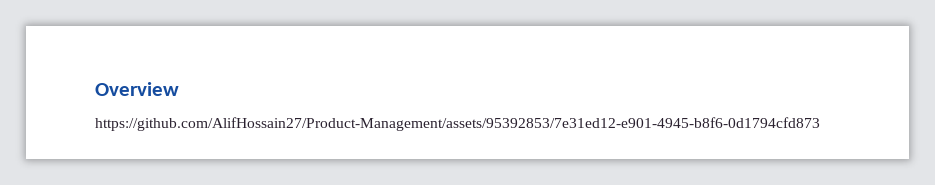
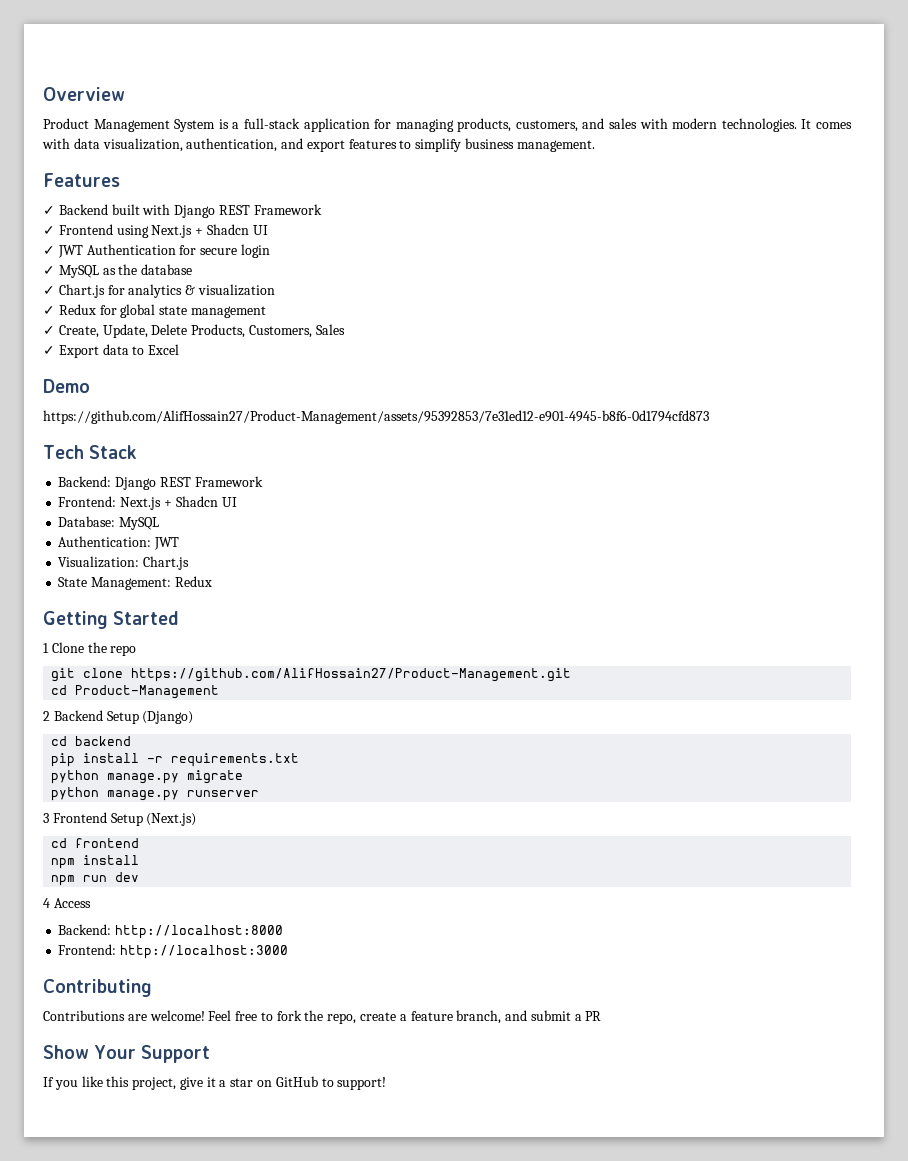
[95,117,820,131] https://github.com/AlifHossain27/Product-Management/assets/95392853/7e31ed12-e901-4945-b8f6-0d1794cfd873 -> [43,118,853,132] [42,138,595,152] [43,173,120,187] [43,204,322,218] [43,224,268,238] [43,244,270,258] [43,264,193,278] [43,284,275,298] [43,304,266,318] [43,324,345,338] [43,344,180,358] [43,379,90,393] [43,410,709,424] [43,445,138,459] [58,476,263,490] [58,496,237,510] [58,516,160,530] [58,536,180,550] [58,556,190,570] [58,576,212,590] [43,611,180,629] [43,642,137,656] [51,668,572,682] [51,685,220,699] [43,710,194,724] [51,736,132,746] [51,753,300,767] [51,770,244,784] [51,787,260,801] [43,812,197,826] [51,838,140,848] [51,855,140,869] [51,872,140,886] [43,898,91,908] [58,924,284,939] [58,944,289,959] [43,979,152,997] [43,1010,602,1024] [43,1045,211,1063] [43,1076,387,1090] Product Management System is a full-stack application for managing products, customers, and sales with modern technologies. It comes with data visualization, authentication, and export features to simplify business management. // Features // ✓ Backend built with Django REST Framework // ✓ Frontend using Next.js + Shadcn UI // ✓ JWT Authentication for secure login // ✓ MySQL as the database // ✓ Chart.js for analytics & visualization // ✓ Redux for global state management // ✓ Create, Update, Delete Products, Customers, Sales // ✓ Export data to Excel // Demo // https://github.com/AlifHossain27/Product-Management/assets/95392853/7e31ed12-e901-4945-b8f6-0d1794cfd873 // Tech Stack // Backend: Django REST Framework // Frontend: Next.js + Shadcn UI // Database: MySQL // Authentication: JWT // Visualization: Chart.js // State Management: Redux // Getting Started // 1 Clone the repo // git clone https://github.com/AlifHossain27/Product-Management.git // cd Product-Management // 2 Backend Setup (Django) // cd backend // pip install -r requirements.txt // python manage.py migrate // python manage.py runserver // 3 Frontend Setup (Next.js) // cd frontend // npm install // npm run dev // 4 Access // Backend: http://localhost:8000 // Frontend: http://localhost:3000 // Contributing // Contributions are welcome! Feel free to fork the repo, create a feature branch, and submit a PR // Show Your Support // If you like this project, give it a star on GitHub to support!

